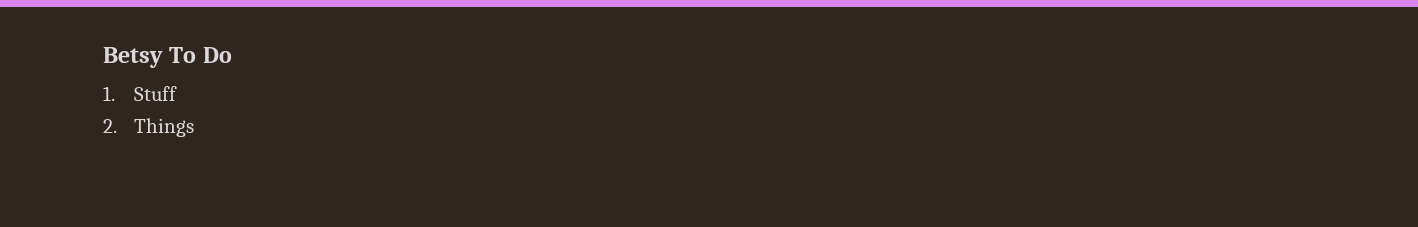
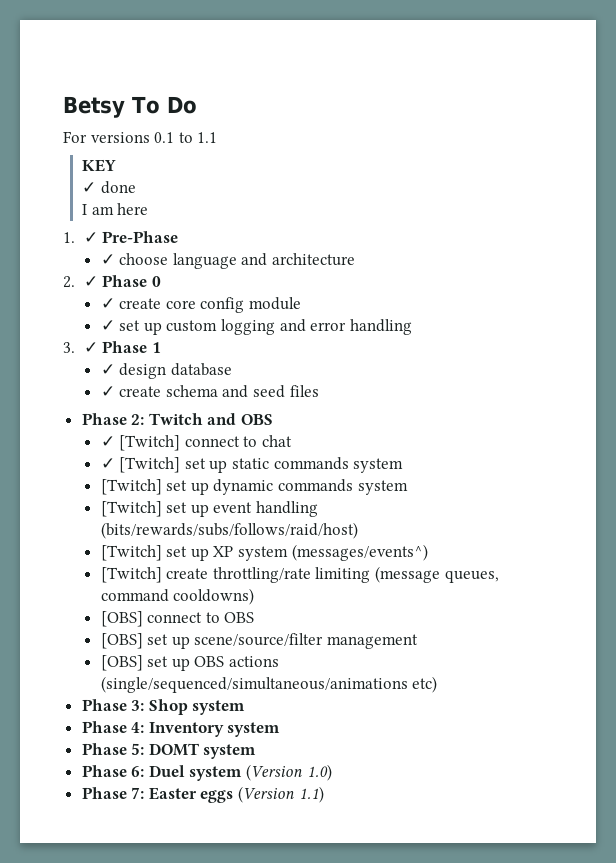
[103,86,177,101] [103,118,194,137] 1. Stuff // 2. Things -> [63,131,218,143] [81,159,116,172] [81,181,136,194] [81,203,149,215] [63,231,179,243] [100,253,356,269] [63,275,161,288] [100,297,302,313] [100,319,412,335] [63,341,161,353] [100,363,232,379] [100,385,319,398] [81,413,274,425] [100,435,293,451] [100,457,404,473] [100,479,408,495] [100,501,319,517] [100,522,358,539] [100,544,428,561] [100,566,499,583] [100,588,255,605] [100,611,255,627] [100,633,419,649] [100,655,280,671] [100,676,438,693] [81,699,246,715] [81,721,281,737] [81,743,257,759] [81,764,332,781] [81,786,324,803] For versions 0.1 to 1.1 // KEY // ✓ done // I am here // 1. ✓ Pre-Phase // ✓ choose language and architecture // 2. ✓ Phase 0 // ✓ create core config module // ✓ set up custom logging and error handling // 3. ✓ Phase 1 // ✓ design database // ✓ create schema and seed files // Phase 2: Twitch and OBS // ✓ [Twitch] connect to chat // ✓ [Twitch] set up static commands system // [Twitch] set up dynamic commands system // [Twitch] set up event handling (bits/rewards/subs/follows/raid/host) // [Twitch] set up XP system (messages/events^) // [Twitch] create throttling/rate limiting (message queues, command cooldowns) // [OBS] connect to OBS // [OBS] set up scene/source/filter management // [OBS] set up OBS actions (single/sequenced/simultaneous/animations etc) // Phase 3: Shop system // Phase 4: Inventory system // Phase 5: DOMT system // Phase 6: Duel system (Version 1.0) // Phase 7: Easter eggs (Version 1.1)

